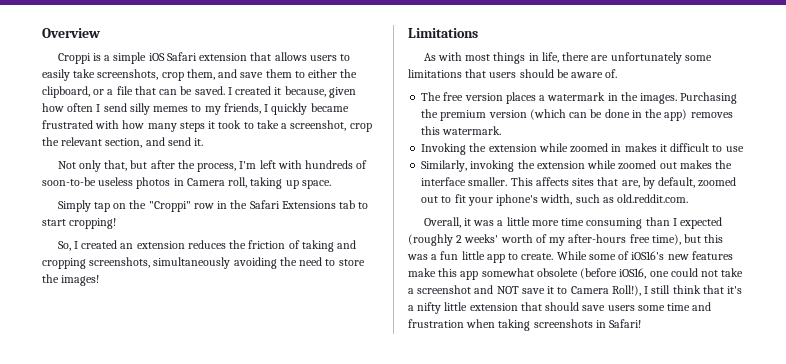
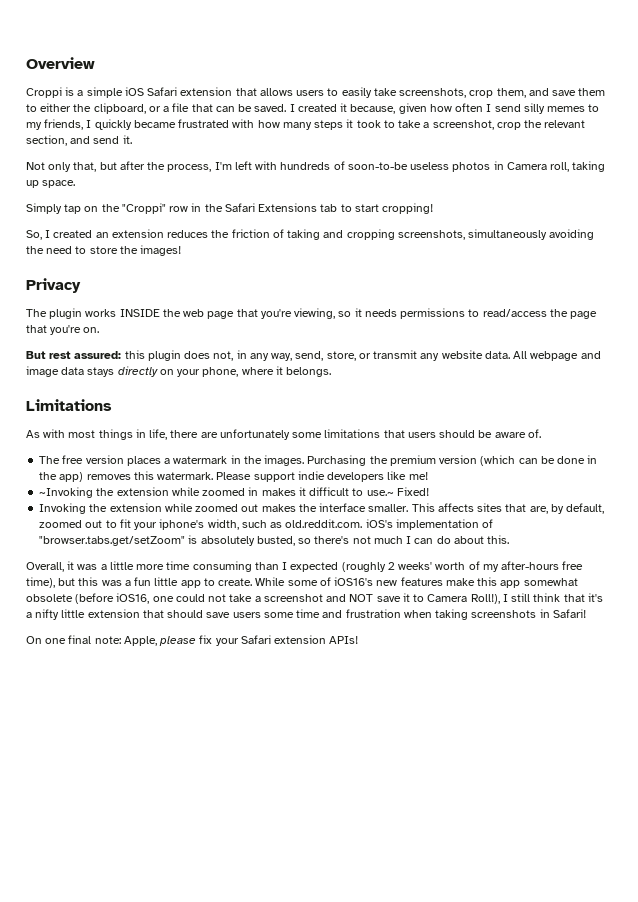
(100, 280) none -> [26,278,81,293] [26,308,598,319] [26,325,100,335] [26,350,601,361] [26,366,332,377] // Privacy // The plugin works INSIDE the web page that you're viewing, so it needs permissions to read/access the page that you're on. // But rest assured: this plugin does not, in any way, send, store, or transmit any website data. All webpage and image data stays directly on your phone, where it belongs.
[421,143,467,155] // Invoking -> [216,471,428,482] [39,487,94,498] Please support indie developers like me! // ~Invoking
[725,146,744,152] [421,160,515,172] use // Similarly, invoking -> [366,487,429,496] [39,503,87,514] use.~ Fixed! // Invoking
(689, 198) none -> [365,519,494,530] [39,535,510,546] iOS's implementation of "browser.tabs.get/setZoom" is absolutely busted, so there's not much I can do about this.
(642, 323) none -> [26,635,359,646] // On one final note: Apple, please fix your Safari extension APIs!

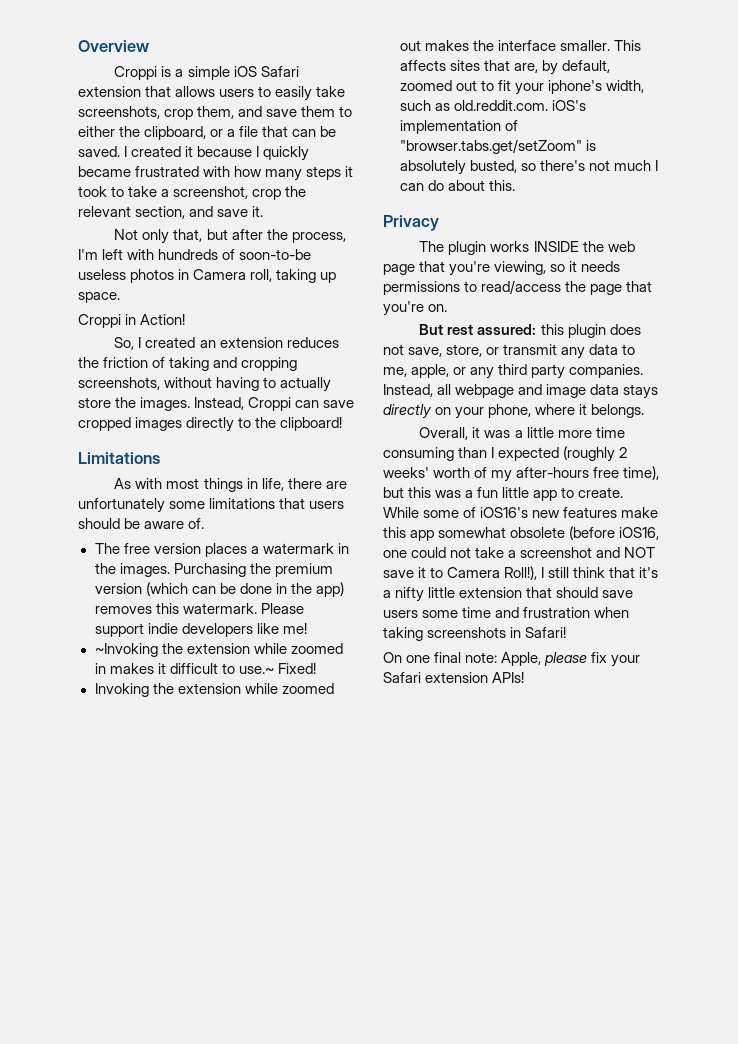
[350,103,600,114] [26,119,84,130] because, given how often I send silly memes to my friends, -> [197,146,253,157] because
[93,136,120,144] send -> [217,209,249,217] save
[26,203,434,214] Simply tap on the "Croppi" row in the Safari Extensions tab to start cropping! -> [78,314,186,328] Croppi in Action!
[468,229,595,240] [26,245,182,256] [26,278,81,293] [26,308,598,319] [26,325,100,335] [26,350,601,361] [26,366,332,377] simultaneously avoiding the need to store the images! // Privacy // The plugin works INSIDE the web page that you're viewing, so it needs permissions to read/access the page that you're on. // But rest assured: this plugin does not, in any way, send, store, or transmit any website data. All webpage and image data stays directly on your phone, where it belongs. -> [164,377,332,392] [78,397,355,411] [78,417,343,432] without having to actually store the images. Instead, Croppi can save cropped images directly to the clipboard!
(510, 539) none -> [383,215,439,231] [419,241,635,255] [383,261,621,276] [383,280,653,295] [383,301,448,316] [419,324,641,338] [383,344,636,359] [383,364,644,379] [383,384,659,399] [383,404,645,419] // Privacy // The plugin works INSIDE the web page that you're viewing, so it needs permissions to read/access the page that you're on. // But rest assured: this plugin does not save, store, or transmit any data to me, apple, or any third party companies. Instead, all webpage and image data stays directly on your phone, where it belongs.

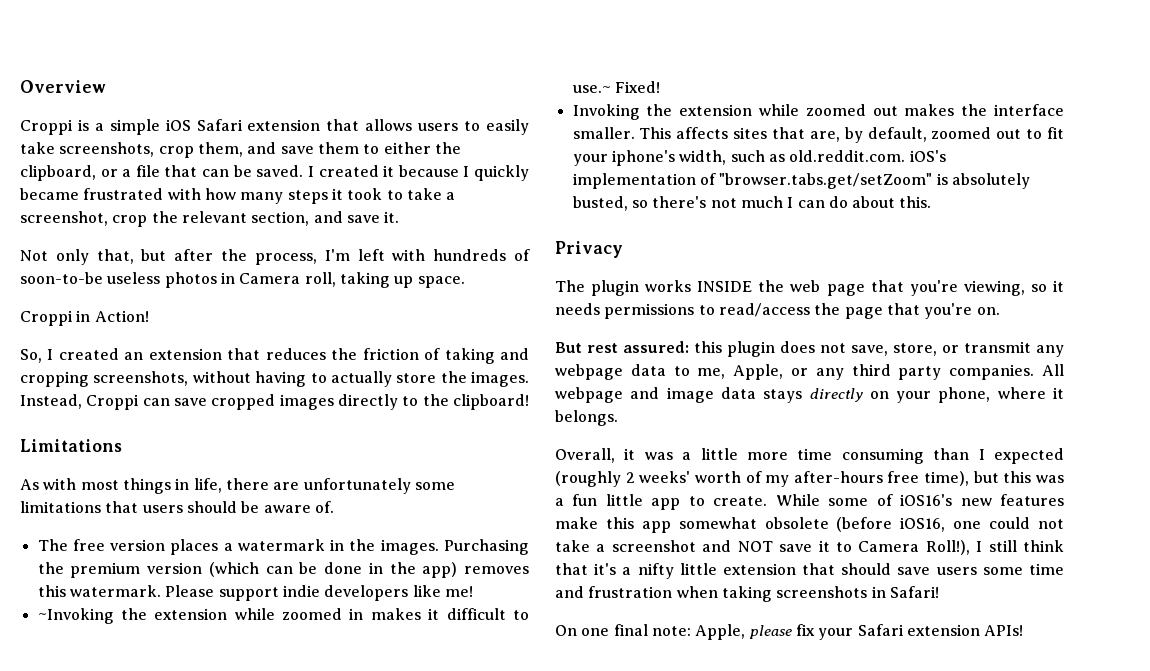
(283, 342) none -> [227,348,261,360] that
(586, 353) none -> [555,364,623,380] webpage
[411,364,450,378] apple, -> [733,364,784,380] Apple,
[383,384,452,397] Instead, all -> [1042,364,1064,376] All

